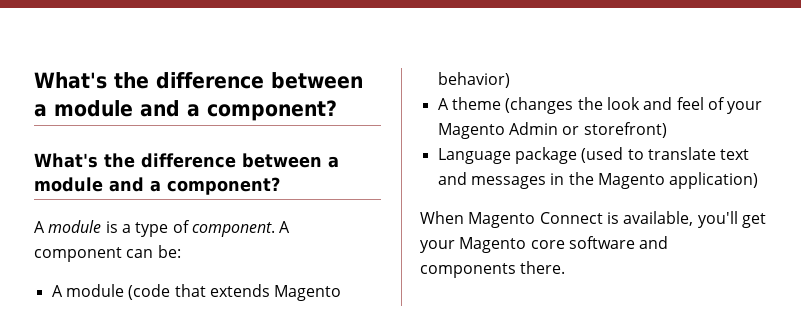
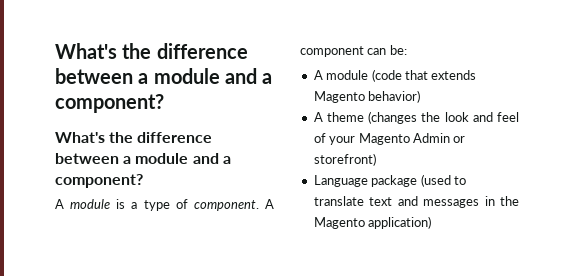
[420,211,766,228] [420,236,669,253] [420,261,566,278] // When Magento Connect is available, you'll get your Magento core software and components there. -> (432, 222) none

